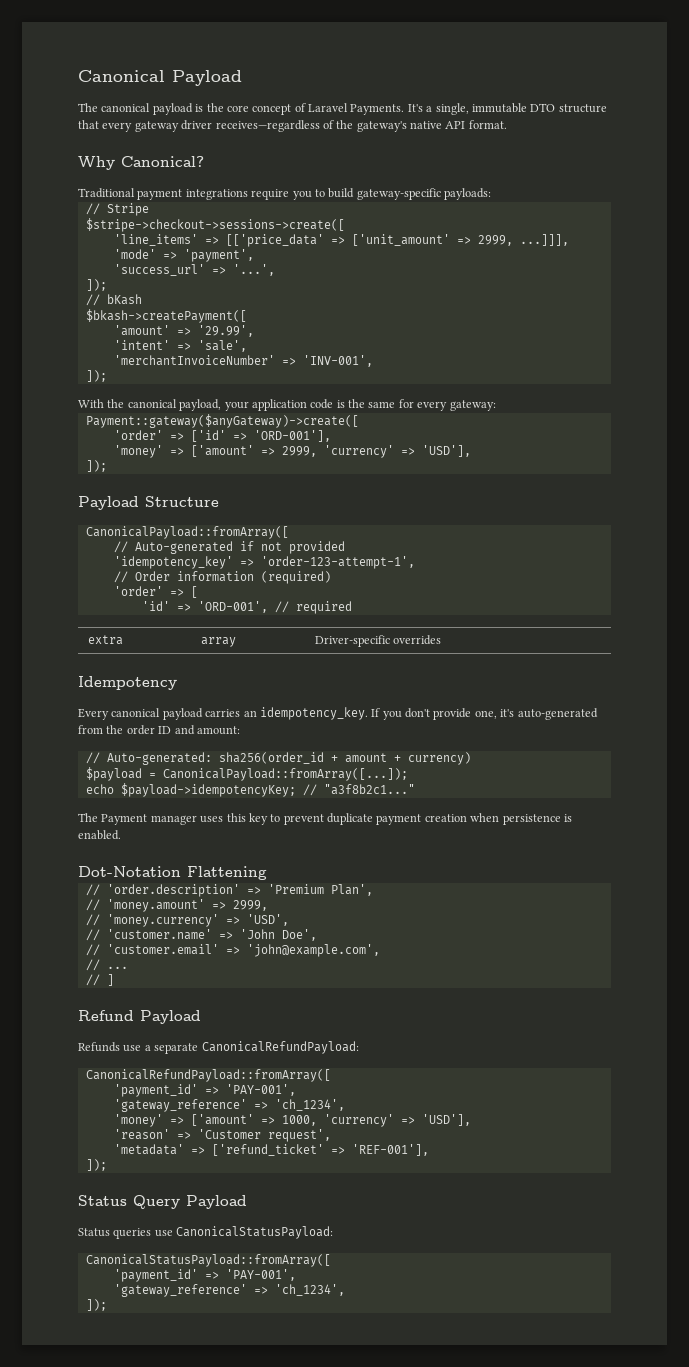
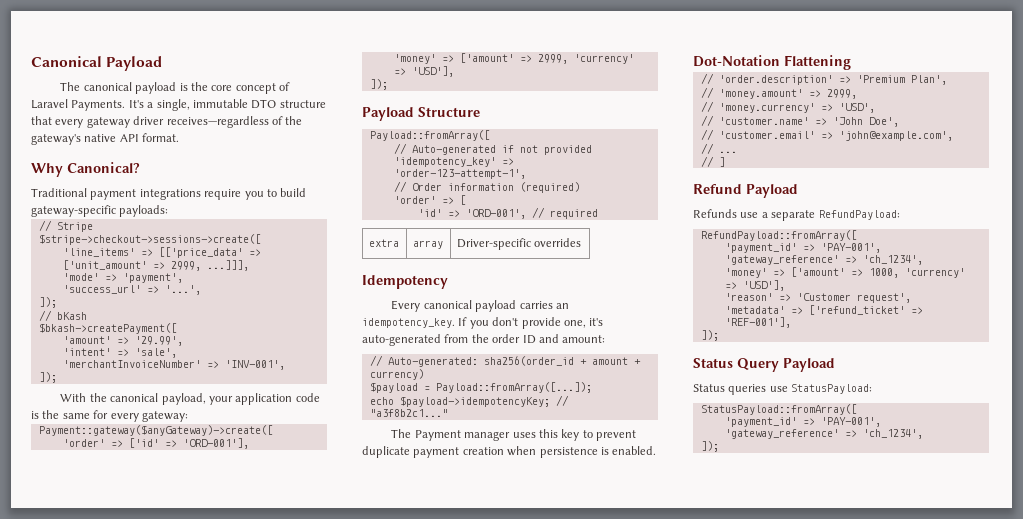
[85,526,289,539] CanonicalPayload::fromArray([ -> [369,130,490,141] Payload::fromArray([
[162,768,408,781] CanonicalPayload::fromArray([...]); -> [435,382,592,393] Payload::fromArray([...]);
[201,1041,359,1054] [85,1069,331,1082] CanonicalRefundPayload: // CanonicalRefundPayload::fromArray([ -> [818,210,900,220] [700,230,857,241] RefundPayload: // RefundPayload::fromArray([
[176,1226,334,1239] [85,1254,331,1267] CanonicalStatusPayload: // CanonicalStatusPayload::fromArray([ -> [791,384,873,394] [700,404,857,415] StatusPayload: // StatusPayload::fromArray([

